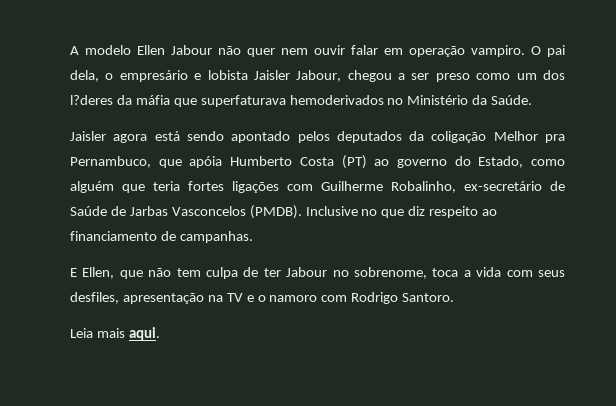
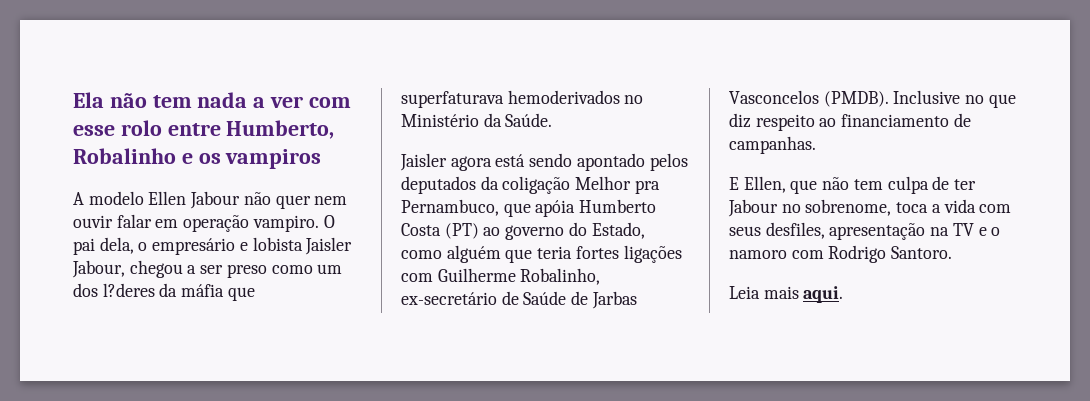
(70, 50) none -> [73,92,351,108] [73,120,335,139] [73,148,322,169] Ela não tem nada a ver com esse rolo entre Humberto, Robalinho e os vampiros //

